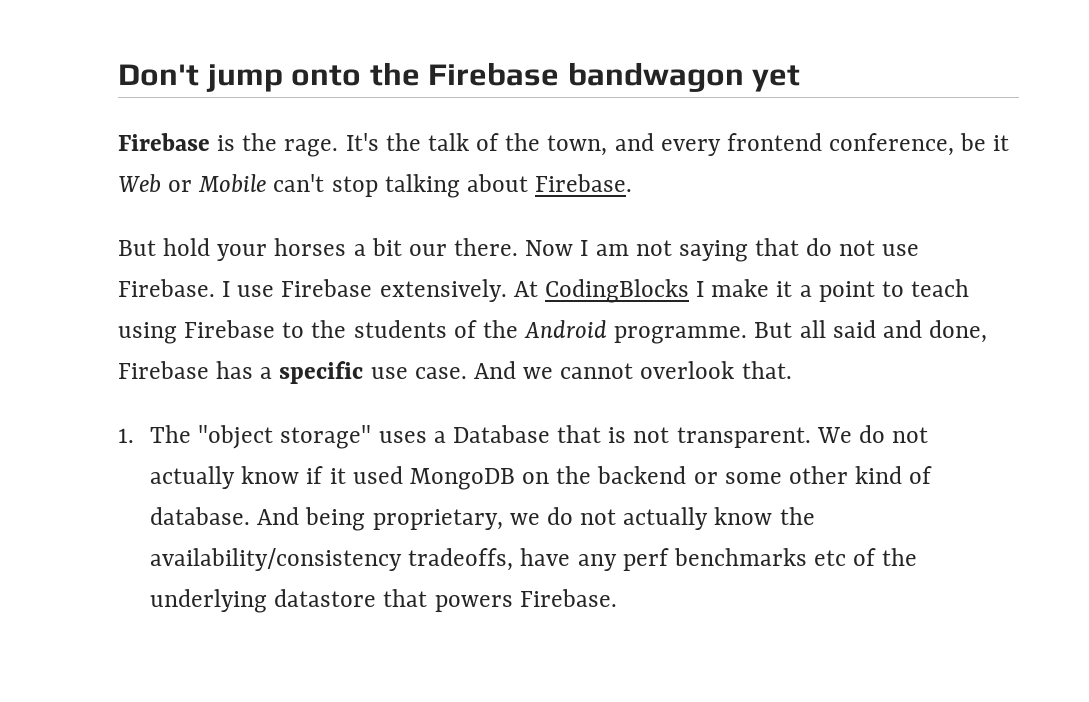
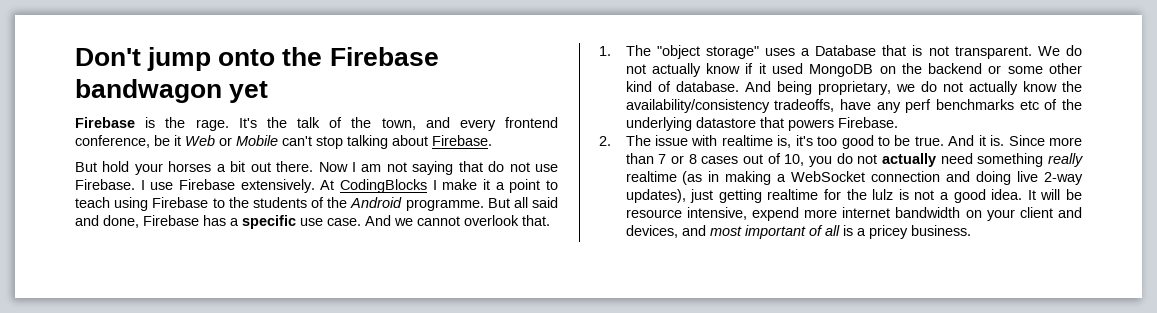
[408,244,447,256] our -> [250,162,271,172] out
(617, 598) none -> [599,135,1082,149] [625,153,1083,167] [625,171,1083,185] [625,189,1082,203] [625,207,1082,221] [625,225,971,239] // 2. The issue with realtime is, it's too good to be true. And it is. Since more than 7 or 8 cases out of 10, you do not actually need something really realtime (as in making a WebSocket connection and doing live 2-way updates), just getting realtime for the lulz is not a good idea. It will be resource intensive, expend more internet bandwidth on your client and devices, and most important of all is a pricey business.

